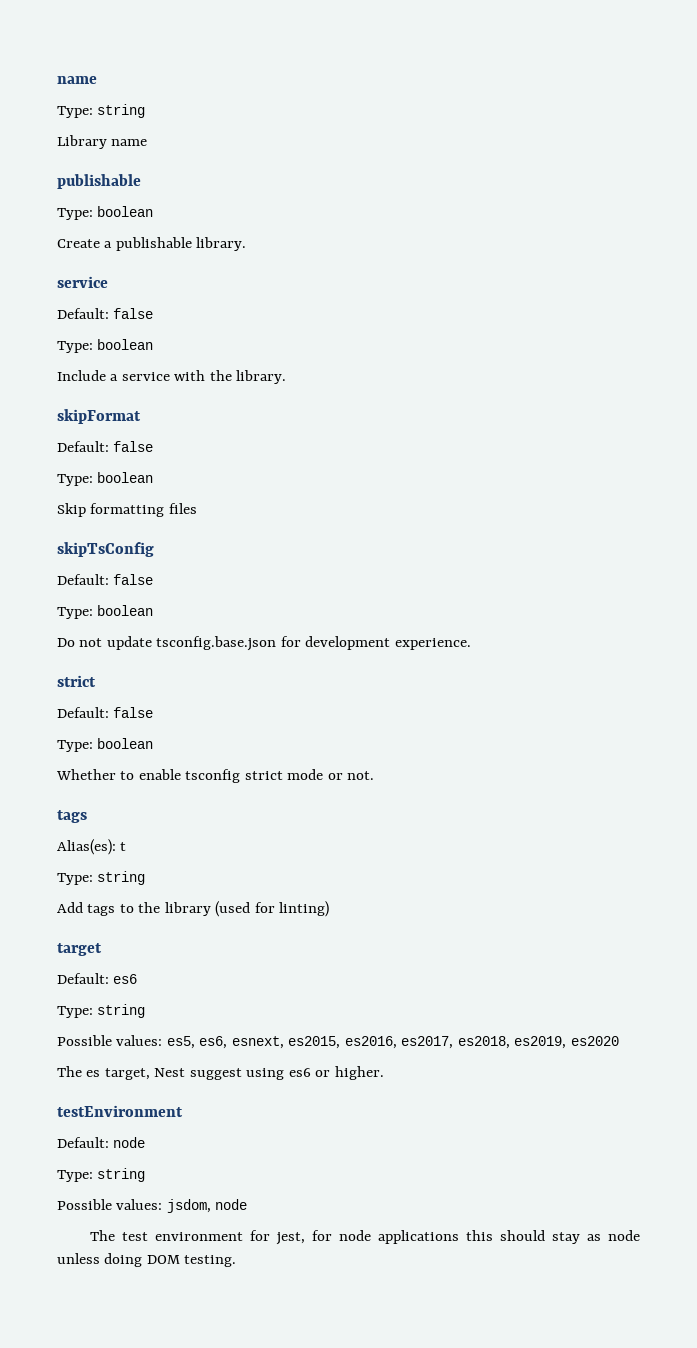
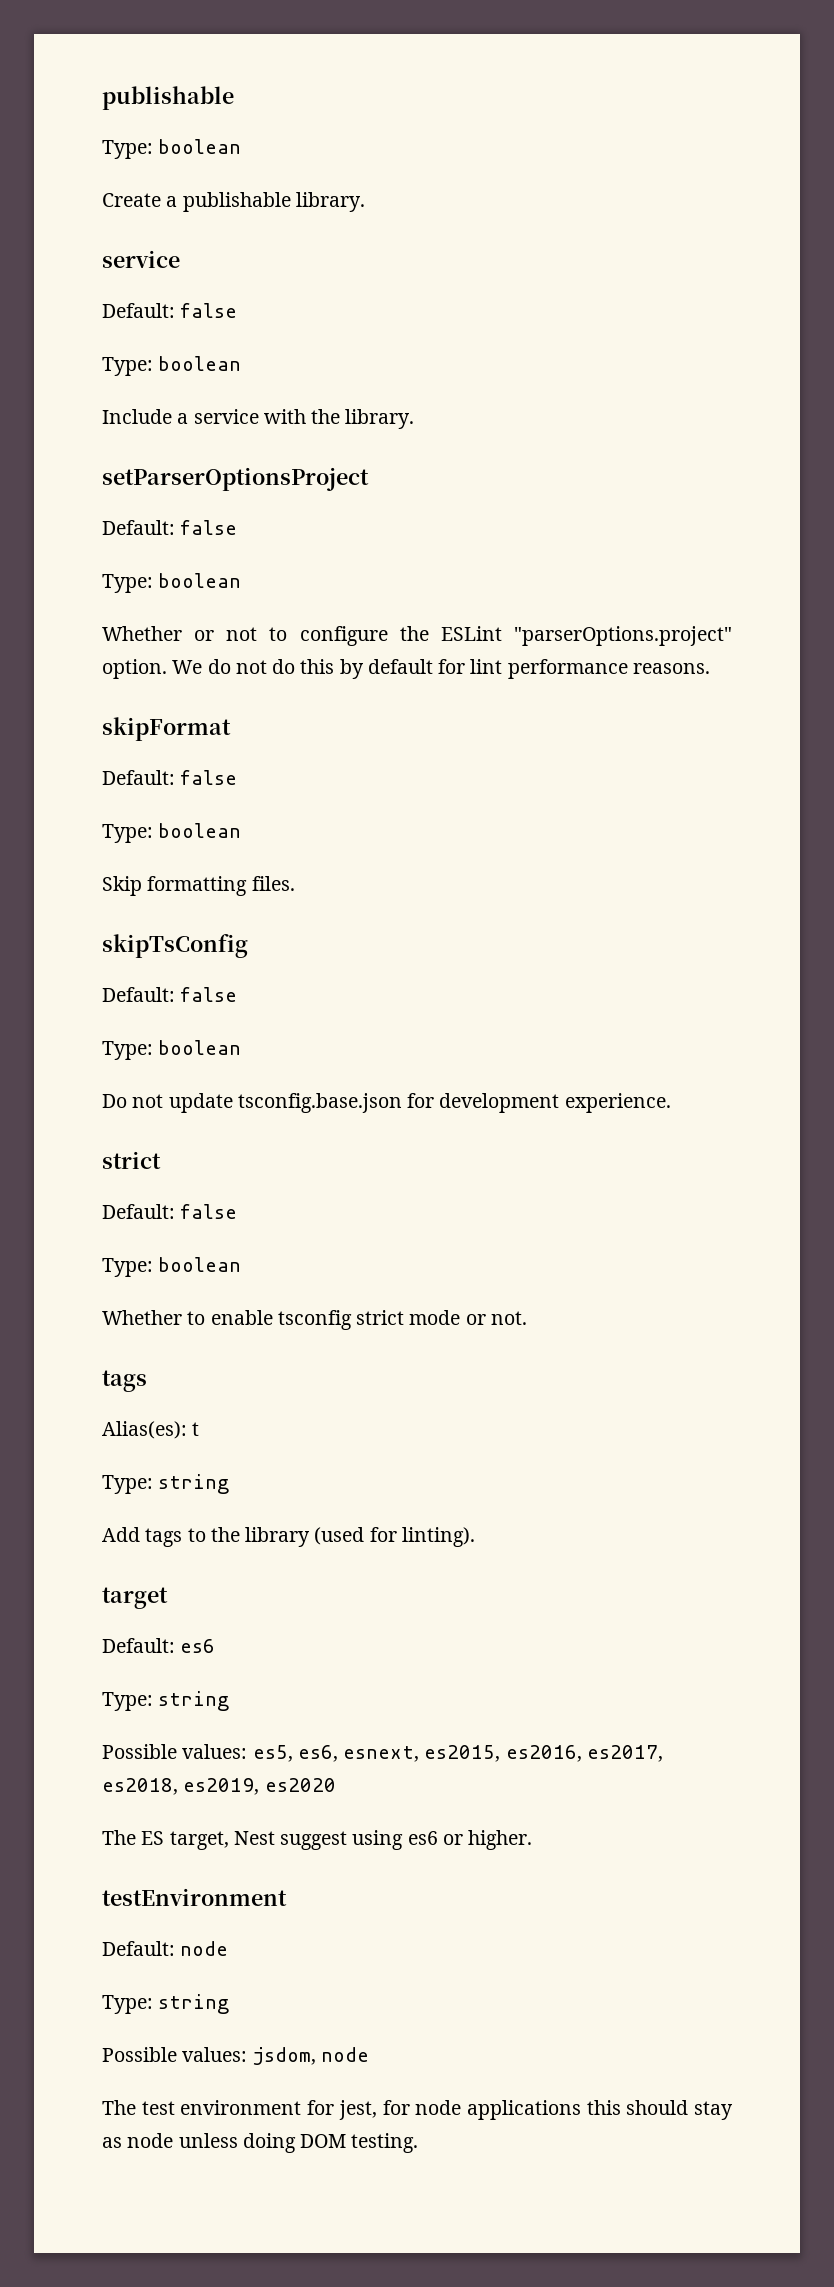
[57,76,97,84] [57,104,146,118] [57,135,148,149] name // Type: string // Library name // -> (102, 98) none
(287, 377) none -> [102,467,369,491] [102,520,238,535] [102,573,242,593] [102,626,732,646] [102,659,710,679] // setParserOptionsProject // Default: false // Type: boolean // Whether or not to configure the ESLint "parserOptions.project" option. We do not do this by default for lint performance reasons.
[168,503,197,514] files -> [251,876,295,891] files.
[279,901,330,917] linting) -> [401,1527,475,1547] linting).
[86,1070,101,1077] es -> [141,1831,165,1845] ES

